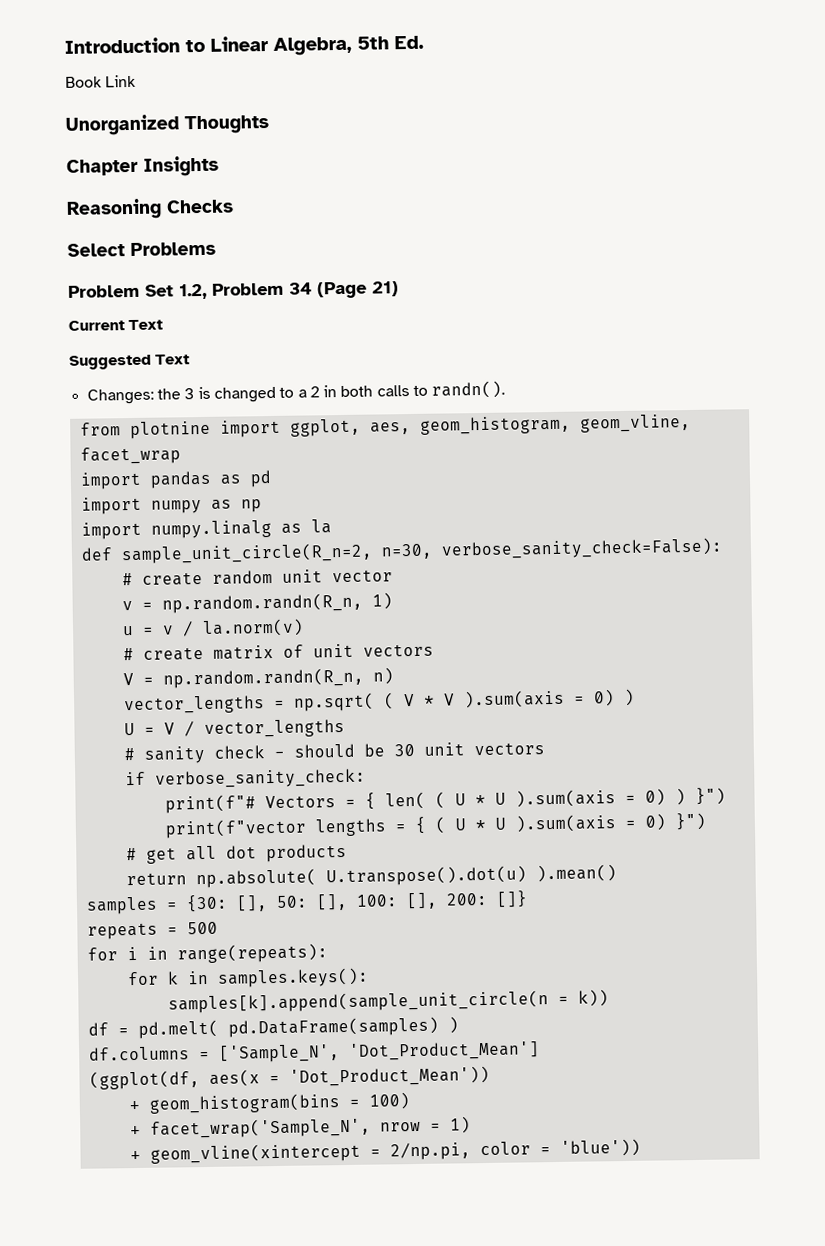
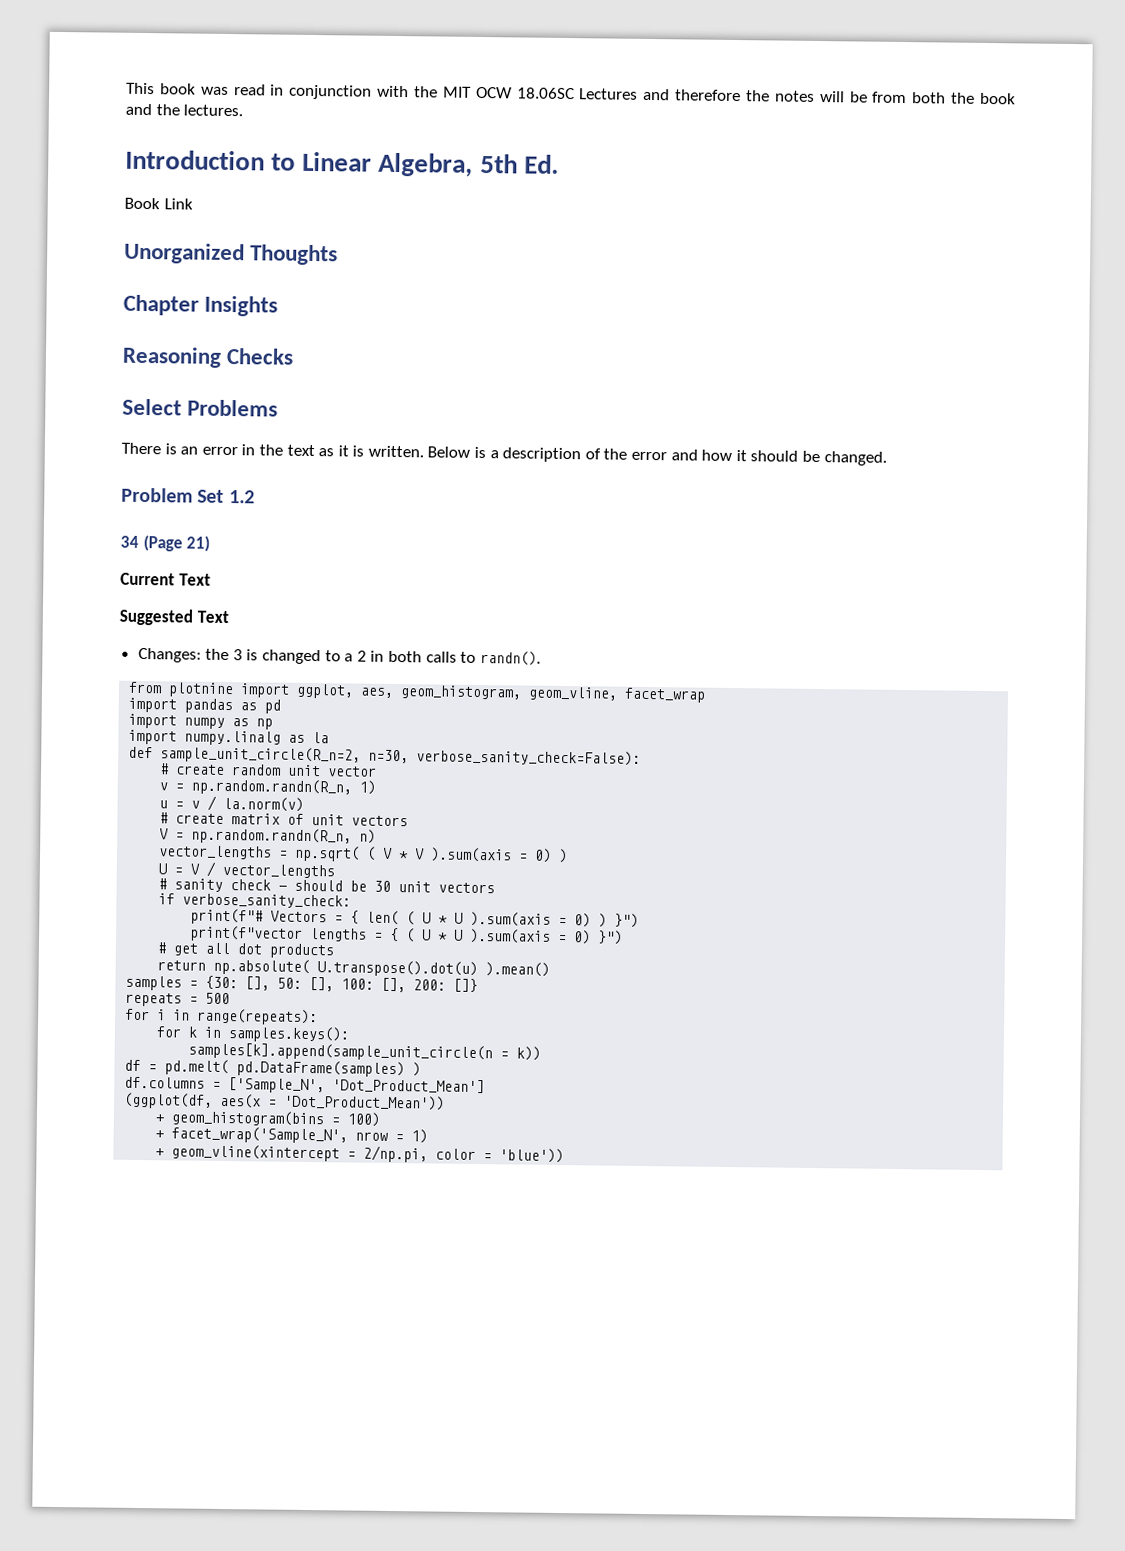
(64, 45) none -> [126,82,1017,105] [125,103,244,117] This book was read in conjunction with the MIT OCW 18.06SC Lectures and therefore the notes will be from both the book and the lectures. //
(216, 248) none -> [121,442,887,466] // There is an error in the text as it is written. Below is a description of the error and how it should be changed.
[179,282,284,300] 1.2, Problem -> [228,490,255,504] 1.2 //

